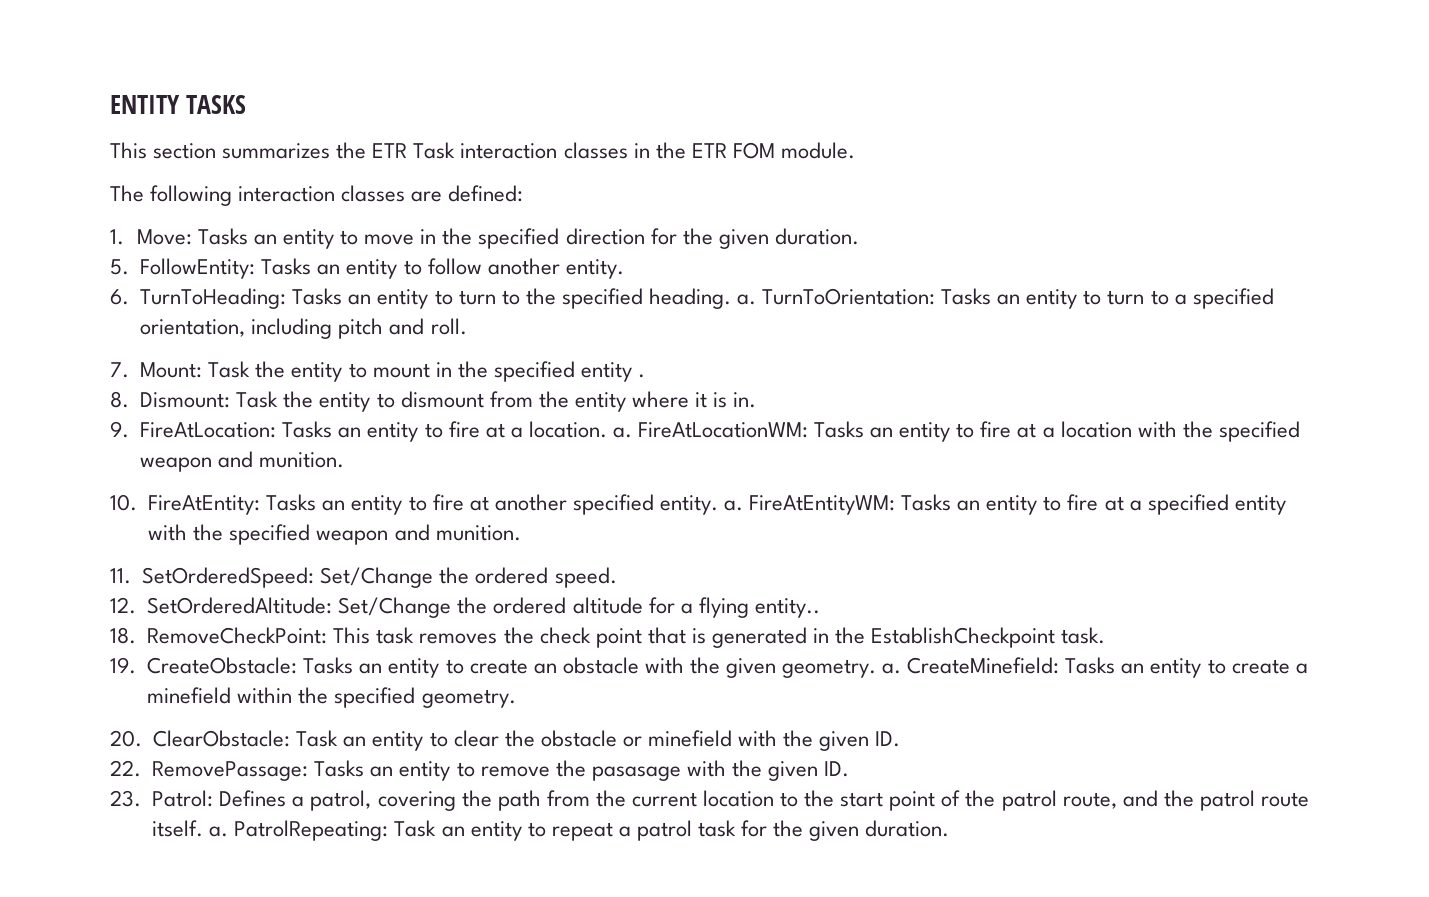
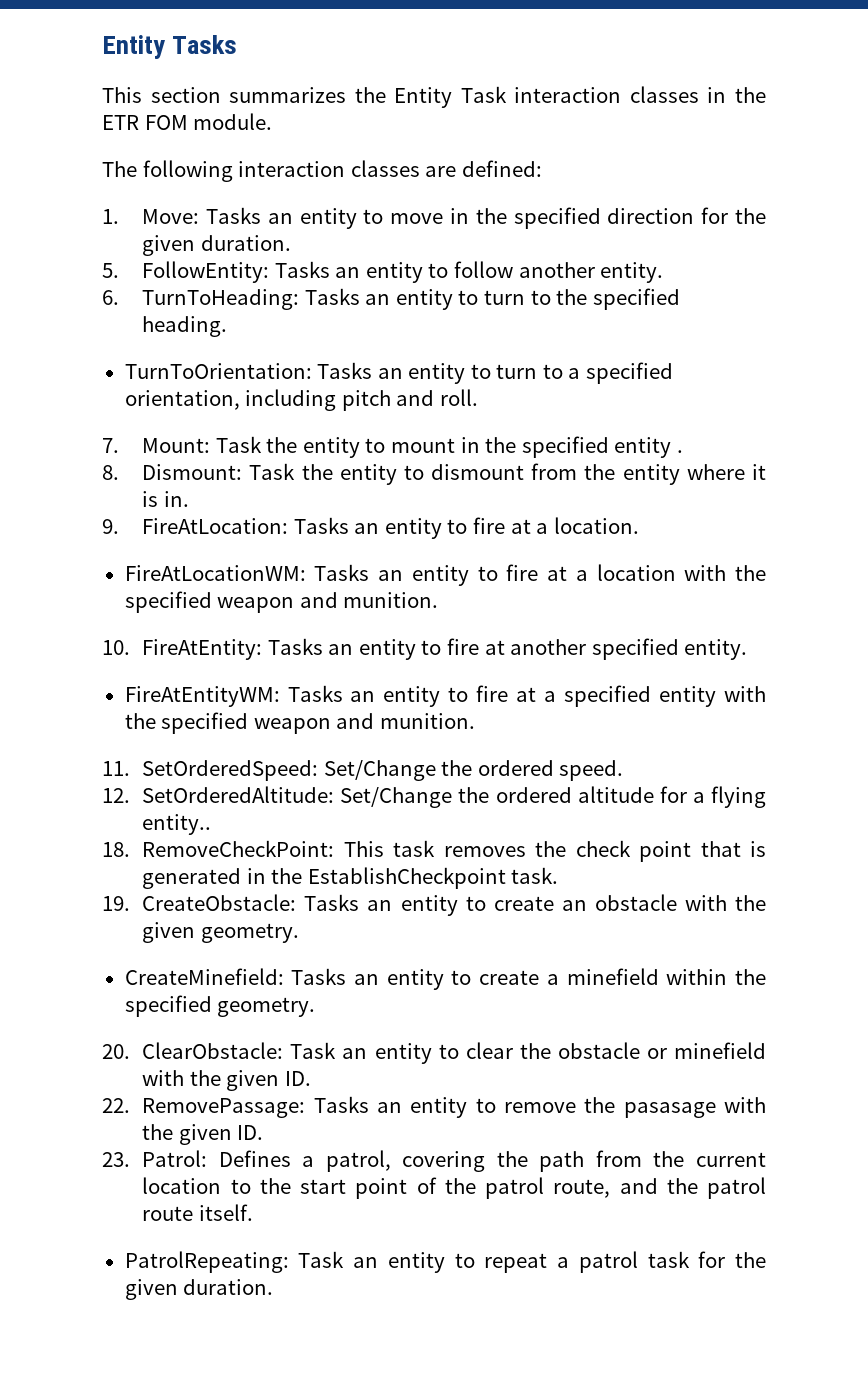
[110,95,247,114] ENTITY TASKS -> [102,35,238,59] Entity Tasks
[372,143,408,158] ETR -> [394,87,453,108] Entity
[737,294,756,305] a. -> (228, 326) //
[612,427,632,438] a. -> (639, 525) //
[724,500,743,511] a. -> (748, 649) //
[882,663,902,674] a. -> (299, 933) //
[209,826,229,837] a. -> (253, 1212) //

